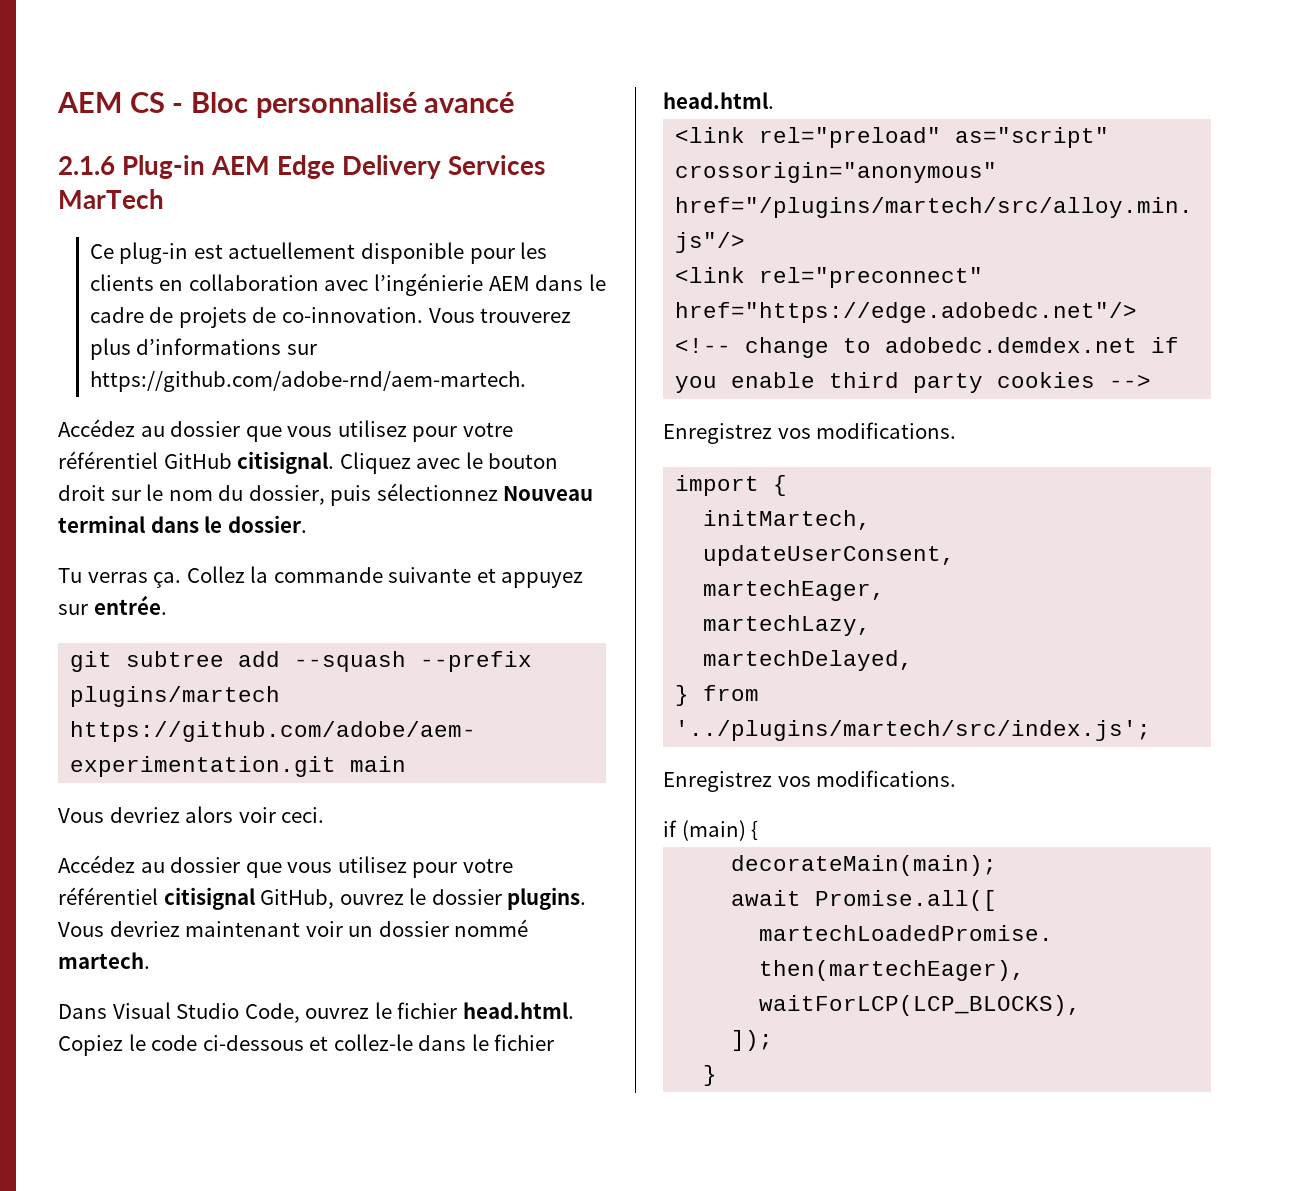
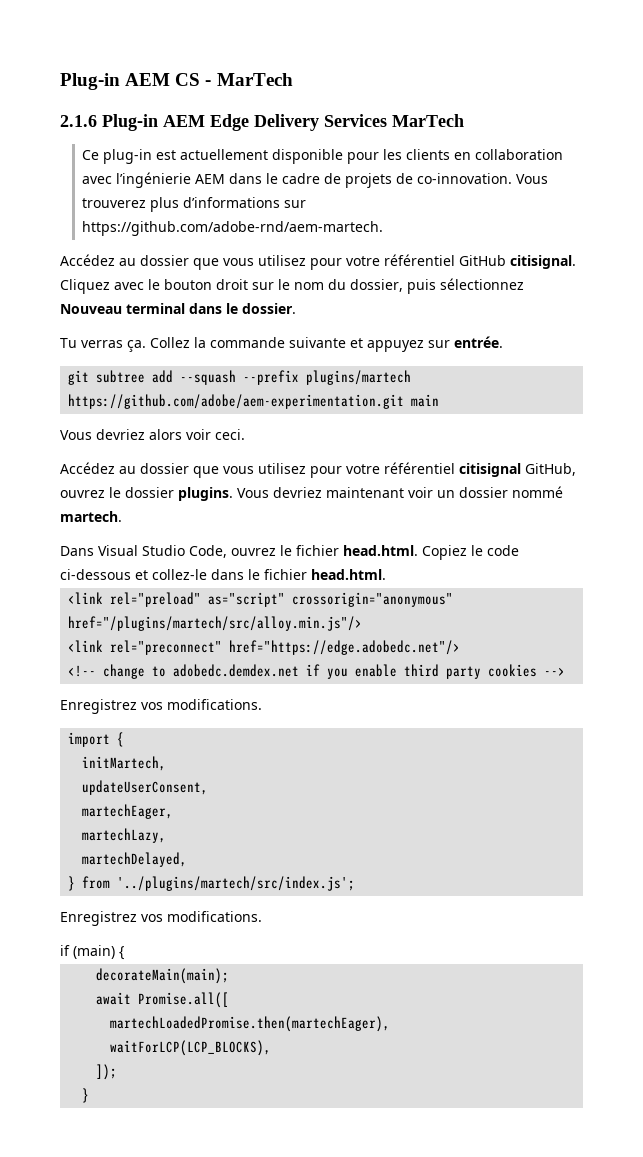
(57, 102) none -> [60,73,120,90] Plug-in
[191,92,515,118] Bloc personnalisé avancé -> [216,73,293,86] MarTech

